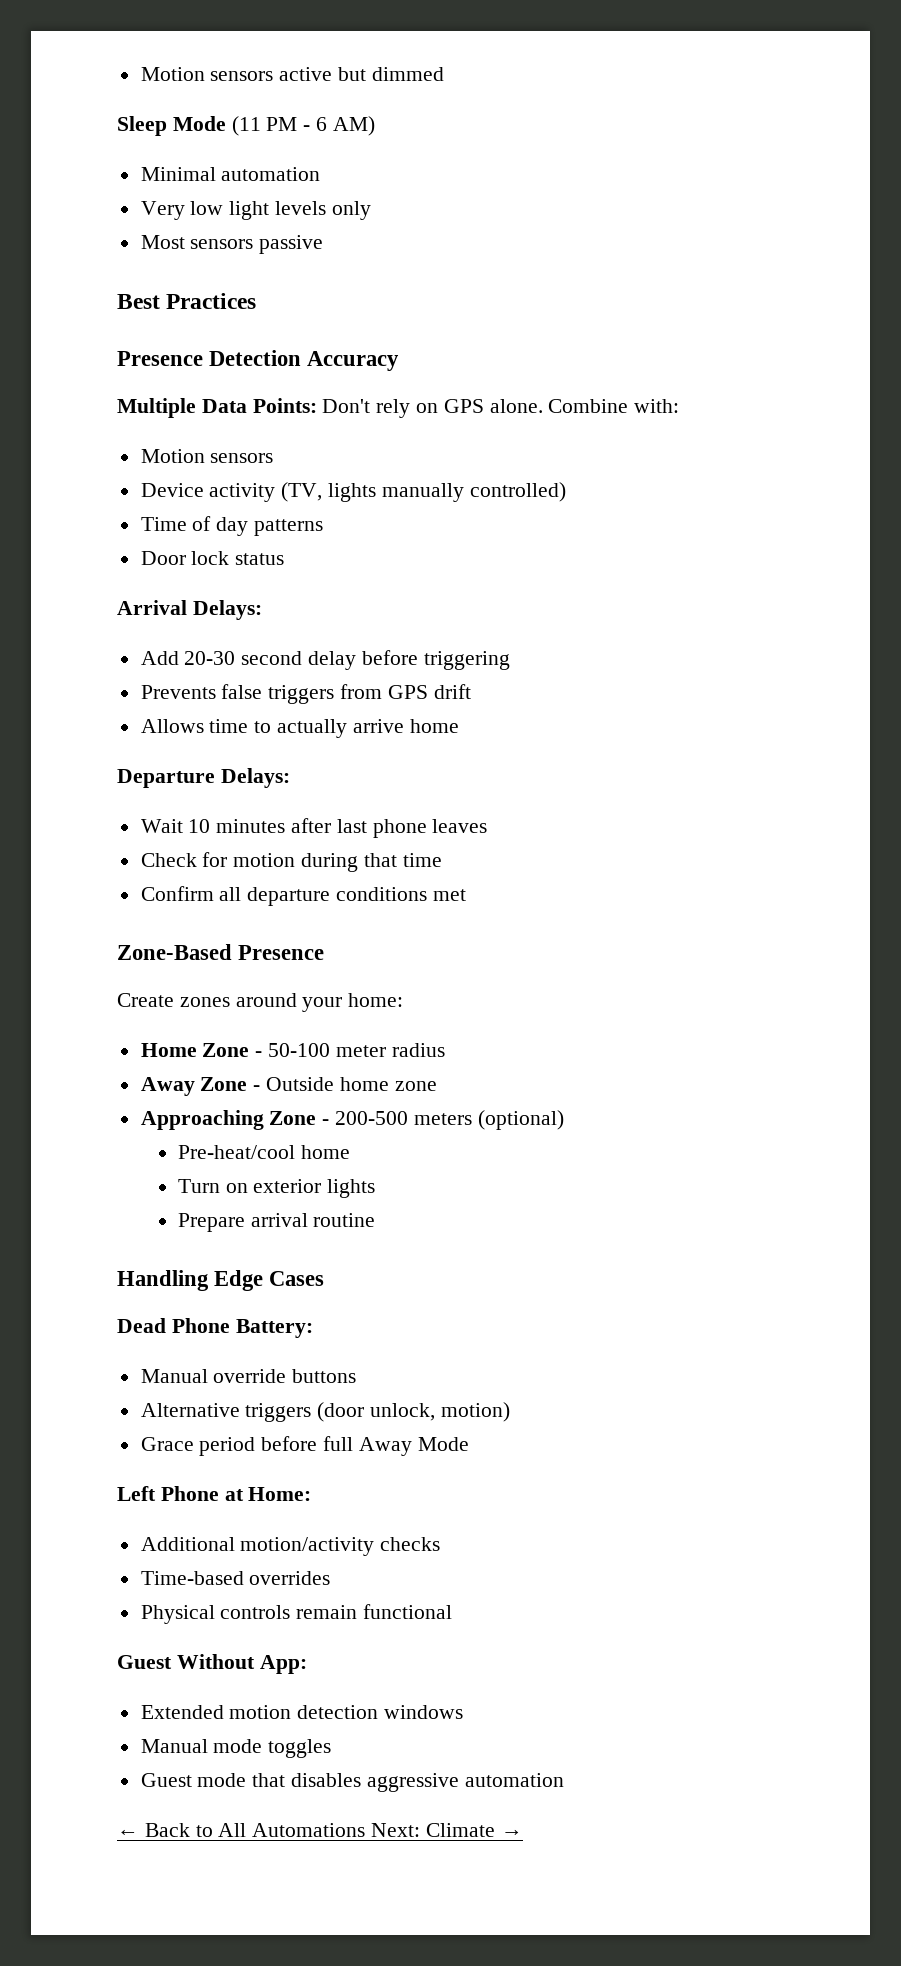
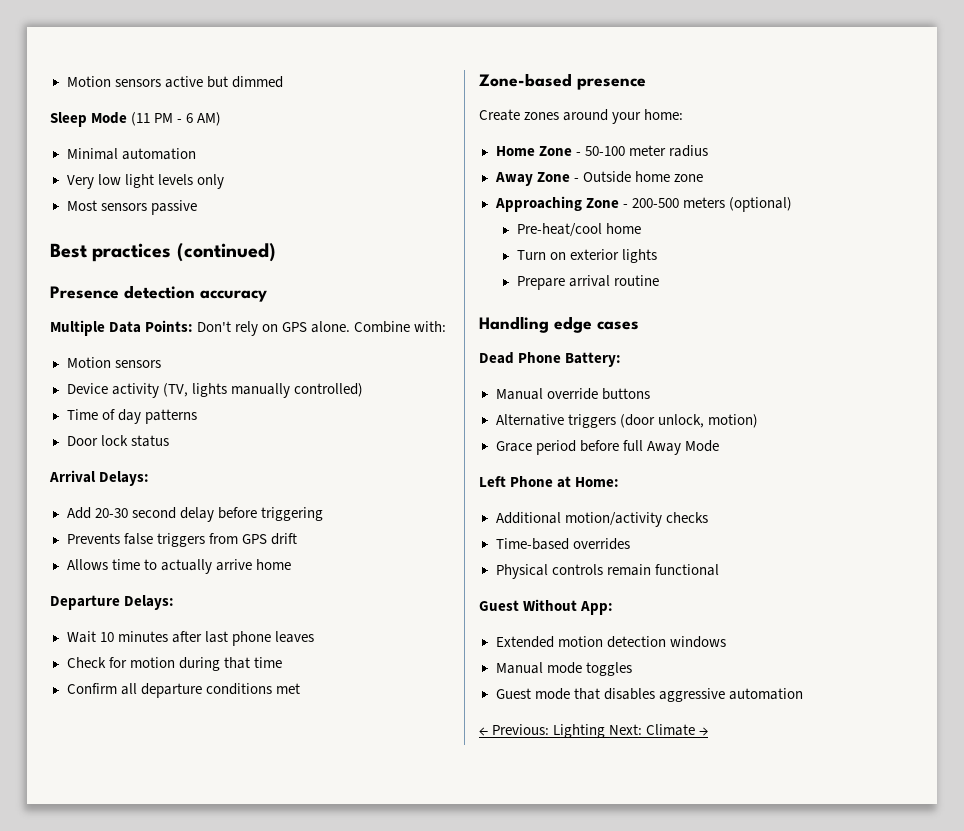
[166,293,257,309] [117,350,400,371] Practices // Presence Detection Accuracy -> [92,243,276,262] [50,285,267,302] practices (continued) // Presence detection accuracy
[117,944,325,960] Zone-Based Presence -> [479,73,646,90] Zone-based presence
[214,1270,325,1291] Edge Cases -> [554,316,639,333] edge cases
[144,1823,366,1837] Back to All Automations -> [492,724,606,738] Previous: Lighting

